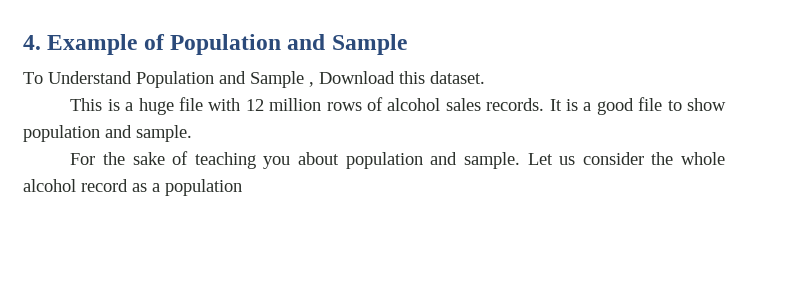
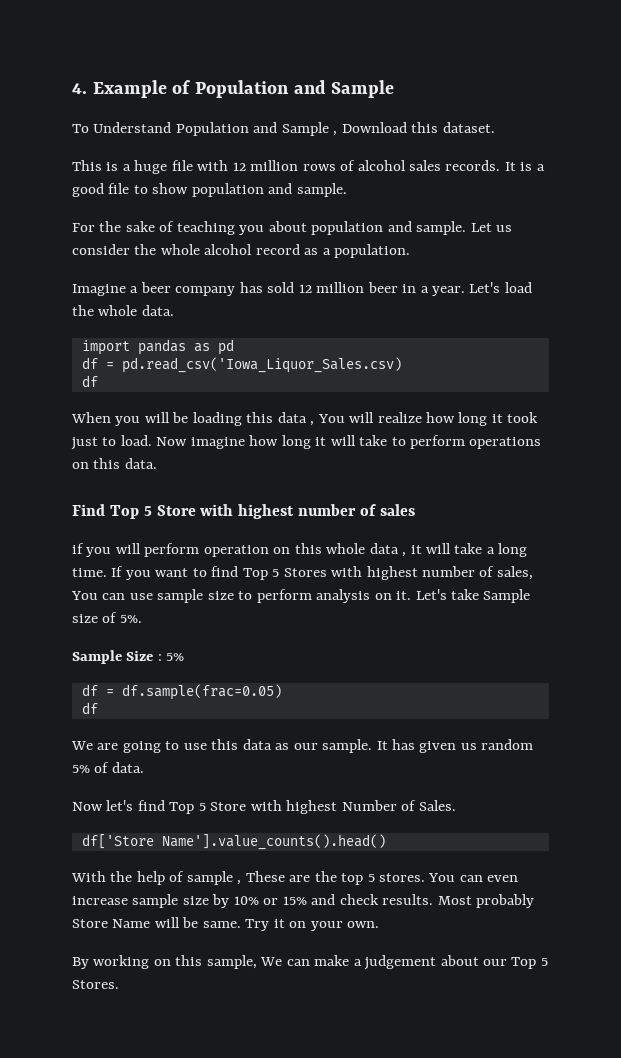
[165,179,242,196] population -> [334,244,411,258] [72,282,532,296] [72,305,174,316] [81,339,234,355] [81,357,402,373] [81,375,98,387] [71,412,539,426] [71,435,542,450] [72,458,157,469] [72,504,415,519] [72,543,528,557] [72,566,533,580] [71,589,531,603] [72,612,142,623] [72,650,185,664] [81,684,282,700] [81,702,98,714] [71,739,534,753] [72,762,144,773] [72,800,456,814] [81,834,386,850] [71,871,519,885] [72,894,535,908] [72,917,380,931] [72,955,548,970] [72,980,119,989] population. // Imagine a beer company has sold 12 million beer in a year. Let's load the whole data. // import pandas as pd // df = pd.read_csv('Iowa_Liquor_Sales.csv) // df // When you will be loading this data , You will realize how long it took just to load. Now imagine how long it will take to perform operations on this data. // Find Top 5 Store with highest number of sales // if you will perform operation on this whole data , it will take a long time. If you want to find Top 5 Stores with highest number of sales, You can use sample size to perform analysis on it. Let's take Sample size of 5%. // Sample Size : 5% // df = df.sample(frac=0.05) // df // We are going to use this data as our sample. It has given us random 5% of data. // Now let's find Top 5 Store with highest Number of Sales. // df['Store Name'].value_counts().head() // With the help of sample , These are the top 5 stores. You can even increase sample size by 10% or 15% and check results. Most probably Store Name will be same. Try it on your own. // By working on this sample, We can make a judgement about our Top 5 Stores.

